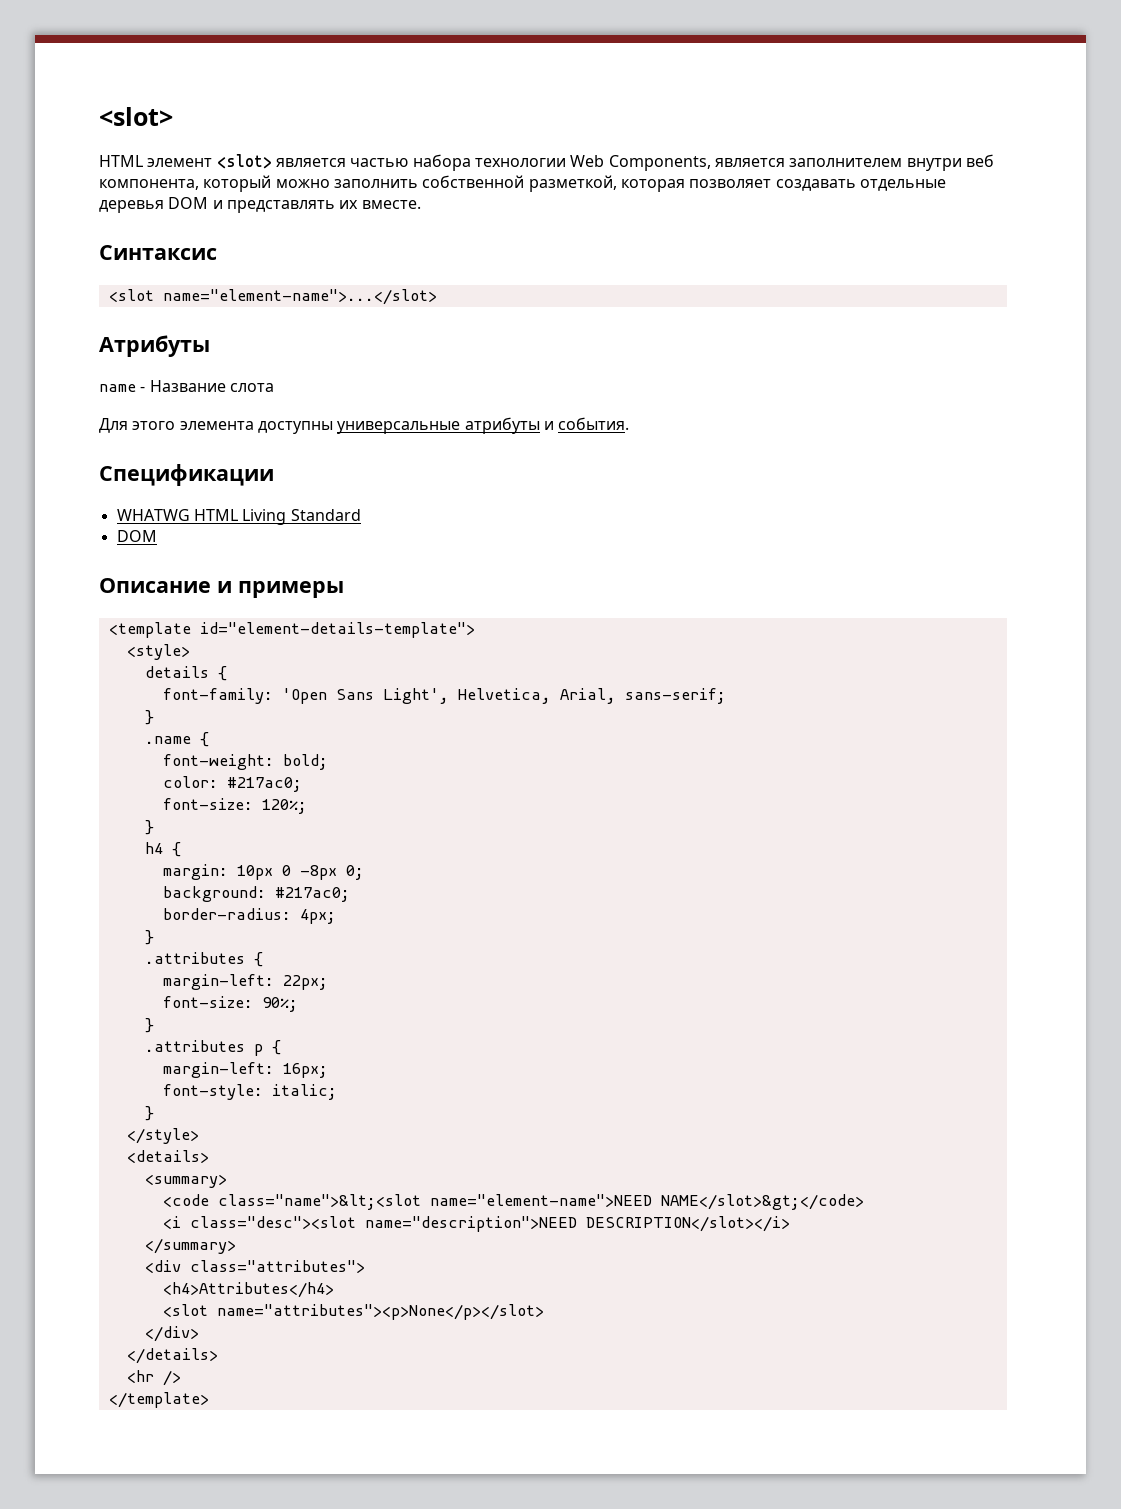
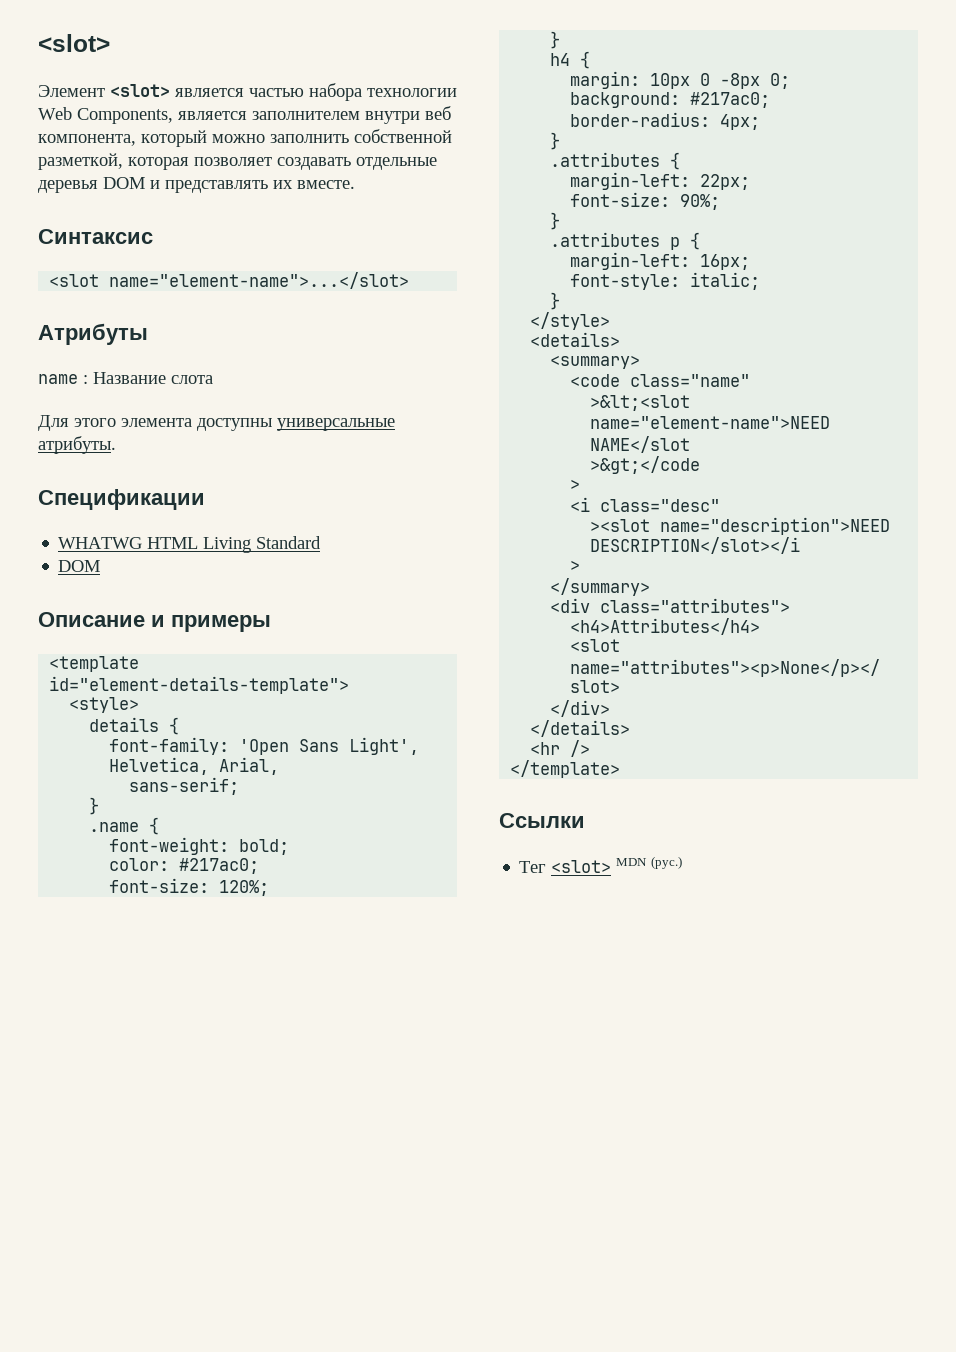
[99,155,213,167] HTML элемент -> [38,85,105,97] Элемент
[140,386,146,392] - -> [83,375,88,384] :
[464,417,630,434] атрибуты и события. -> [38,436,116,454] атрибуты.
(616, 696) none -> (280, 766) //
[217,1194,864,1210] [162,1216,790,1232] class="name">&lt;<slot name="element-name">NEED NAME</slot>&gt;</code> // <i class="desc"><slot name="description">NEED DESCRIPTION</slot></i> -> [630,374,751,387] [590,395,691,411] [590,416,831,429] [590,436,691,453] [590,456,701,474] [570,479,581,490] [570,497,721,512] [590,517,891,535] [590,537,801,554] [570,560,581,571] class="name" // >&lt;<slot name="element-name">NEED NAME</slot // >&gt;</code // > // <i class="desc" // ><slot name="description">NEED DESCRIPTION</slot></i // >
(209, 1400) none -> [499,813,585,828] [519,856,683,873] // Ссылки // Тег <slot> MDN (рус.)

